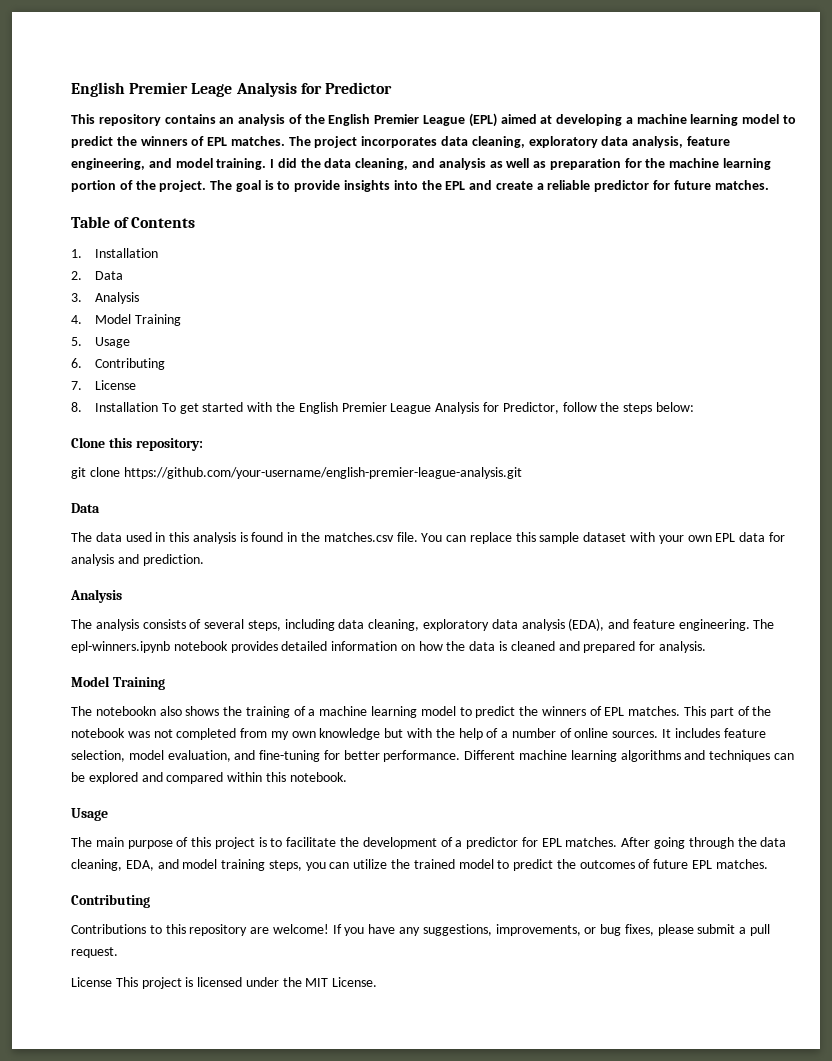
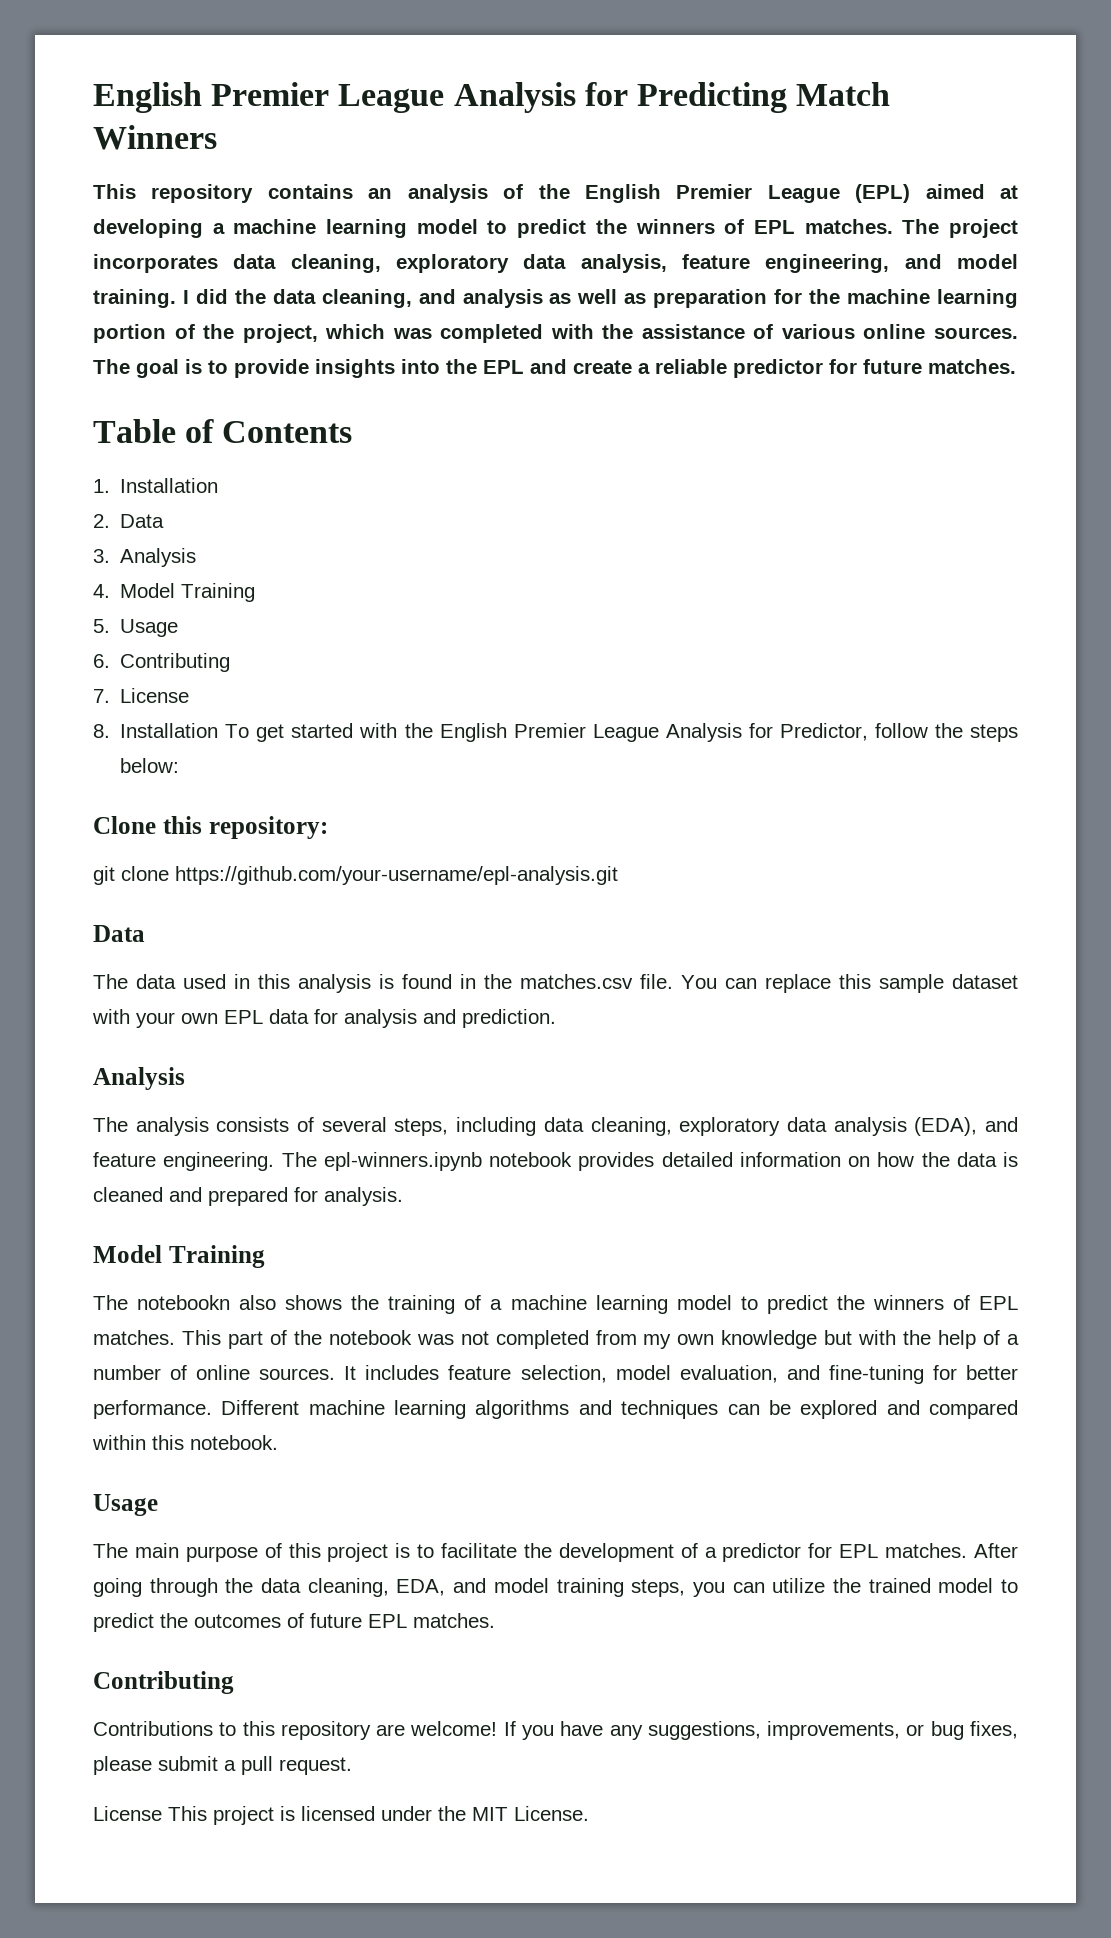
[71,82,392,97] English Premier Leage Analysis for Predictor -> [93,82,891,113] [93,125,217,150] English Premier League Analysis for Predicting Match Winners
[159,180,207,192] project. -> [242,324,1019,343] project, which was completed with the assistance of various online sources.
[123,467,522,479] https://github.com/your-username/english-premier-league-analysis.git -> [175,866,618,885] https://github.com/your-username/epl-analysis.git

